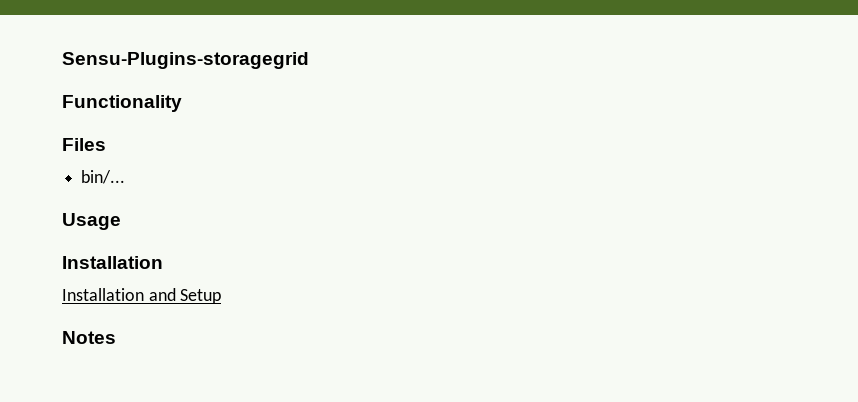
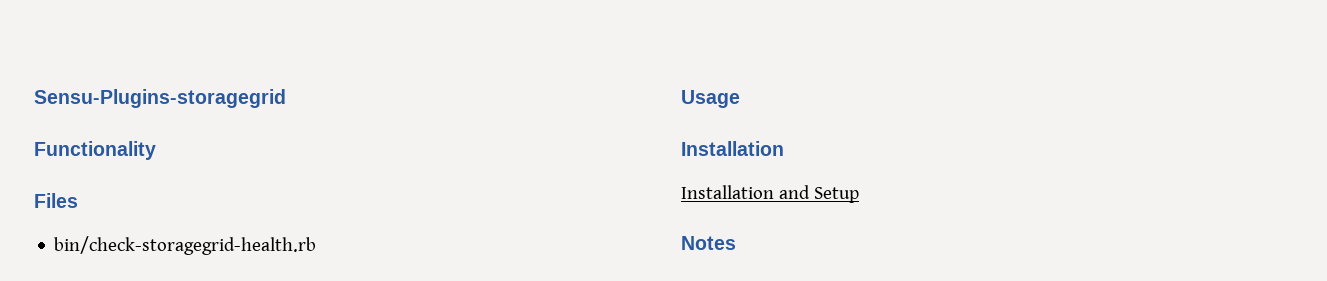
[81,170,126,184] bin/... -> [54,236,317,255] bin/check-storagegrid-health.rb

